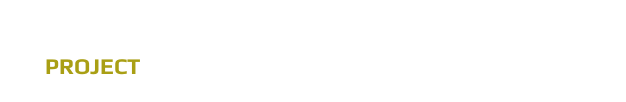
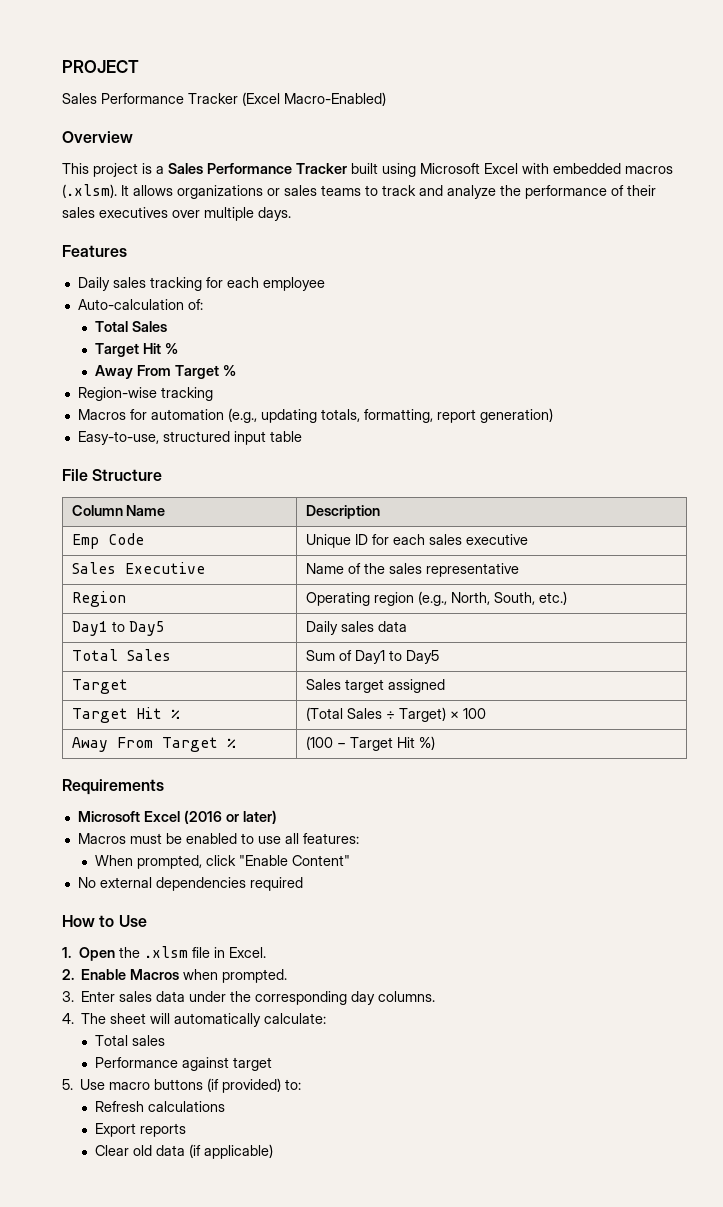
(140, 67) none -> [62,92,386,106] [62,131,133,143] [62,163,673,177] [62,184,656,199] [62,207,291,221] [62,245,127,257] [77,277,325,291] [77,299,203,310] [94,321,167,332] [94,343,178,357] [94,365,236,379] [77,387,213,401] [77,408,553,423] [77,431,302,445] [62,469,163,481] [71,505,166,516] [305,505,380,519] [71,533,144,549] [305,534,528,548] [71,562,205,574] [305,563,519,577] [71,591,126,607] [305,591,567,606] [71,621,165,636] [305,621,407,635] [71,649,171,661] [305,650,439,664] [71,679,128,694] [305,679,445,693] [71,707,180,723] [305,707,486,722] [71,737,236,752] [305,736,435,751] [62,779,164,795] [77,810,277,824] [77,833,359,844] [94,855,350,869] [77,877,303,891] [62,915,147,927] [62,946,266,961] [62,969,288,983] [62,991,436,1005] [62,1013,327,1027] [94,1035,165,1046] [94,1057,272,1071] [62,1078,302,1093] [94,1101,225,1112] [94,1123,186,1137] [94,1144,273,1159] // Sales Performance Tracker (Excel Macro-Enabled) // Overview // This project is a Sales Performance Tracker built using Microsoft Excel with embedded macros (.xlsm). It allows organizations or sales teams to track and analyze the performance of their sales executives over multiple days. // Features // Daily sales tracking for each employee // Auto-calculation of: // Total Sales // Target Hit % // Away From Target % // Region-wise tracking // Macros for automation (e.g., updating totals, formatting, report generation) // Easy-to-use, structured input table // File Structure // Column Name | Description // Emp Code | Unique ID for each sales executive // Sales Executive | Name of the sales representative // Region | Operating region (e.g., North, South, etc.) // Day1 to Day5 | Daily sales data // Total Sales | Sum of Day1 to Day5 // Target | Sales target assigned // Target Hit % | (Total Sales ÷ Target) × 100 // Away From Target % | (100 − Target Hit %) // Requirements // Microsoft Excel (2016 or later) // Macros must be enabled to use all features: // When prompted, click "Enable Content" // No external dependencies required // How to Use // 1. Open the .xlsm file in Excel. // 2. Enable Macros when prompted. // 3. Enter sales data under the corresponding day columns. // 4. The sheet will automatically calculate: // Total sales // Performance against target // 5. Use macro buttons (if provided) to: // Refresh calculations // Export reports // Clear old data (if applicable)

